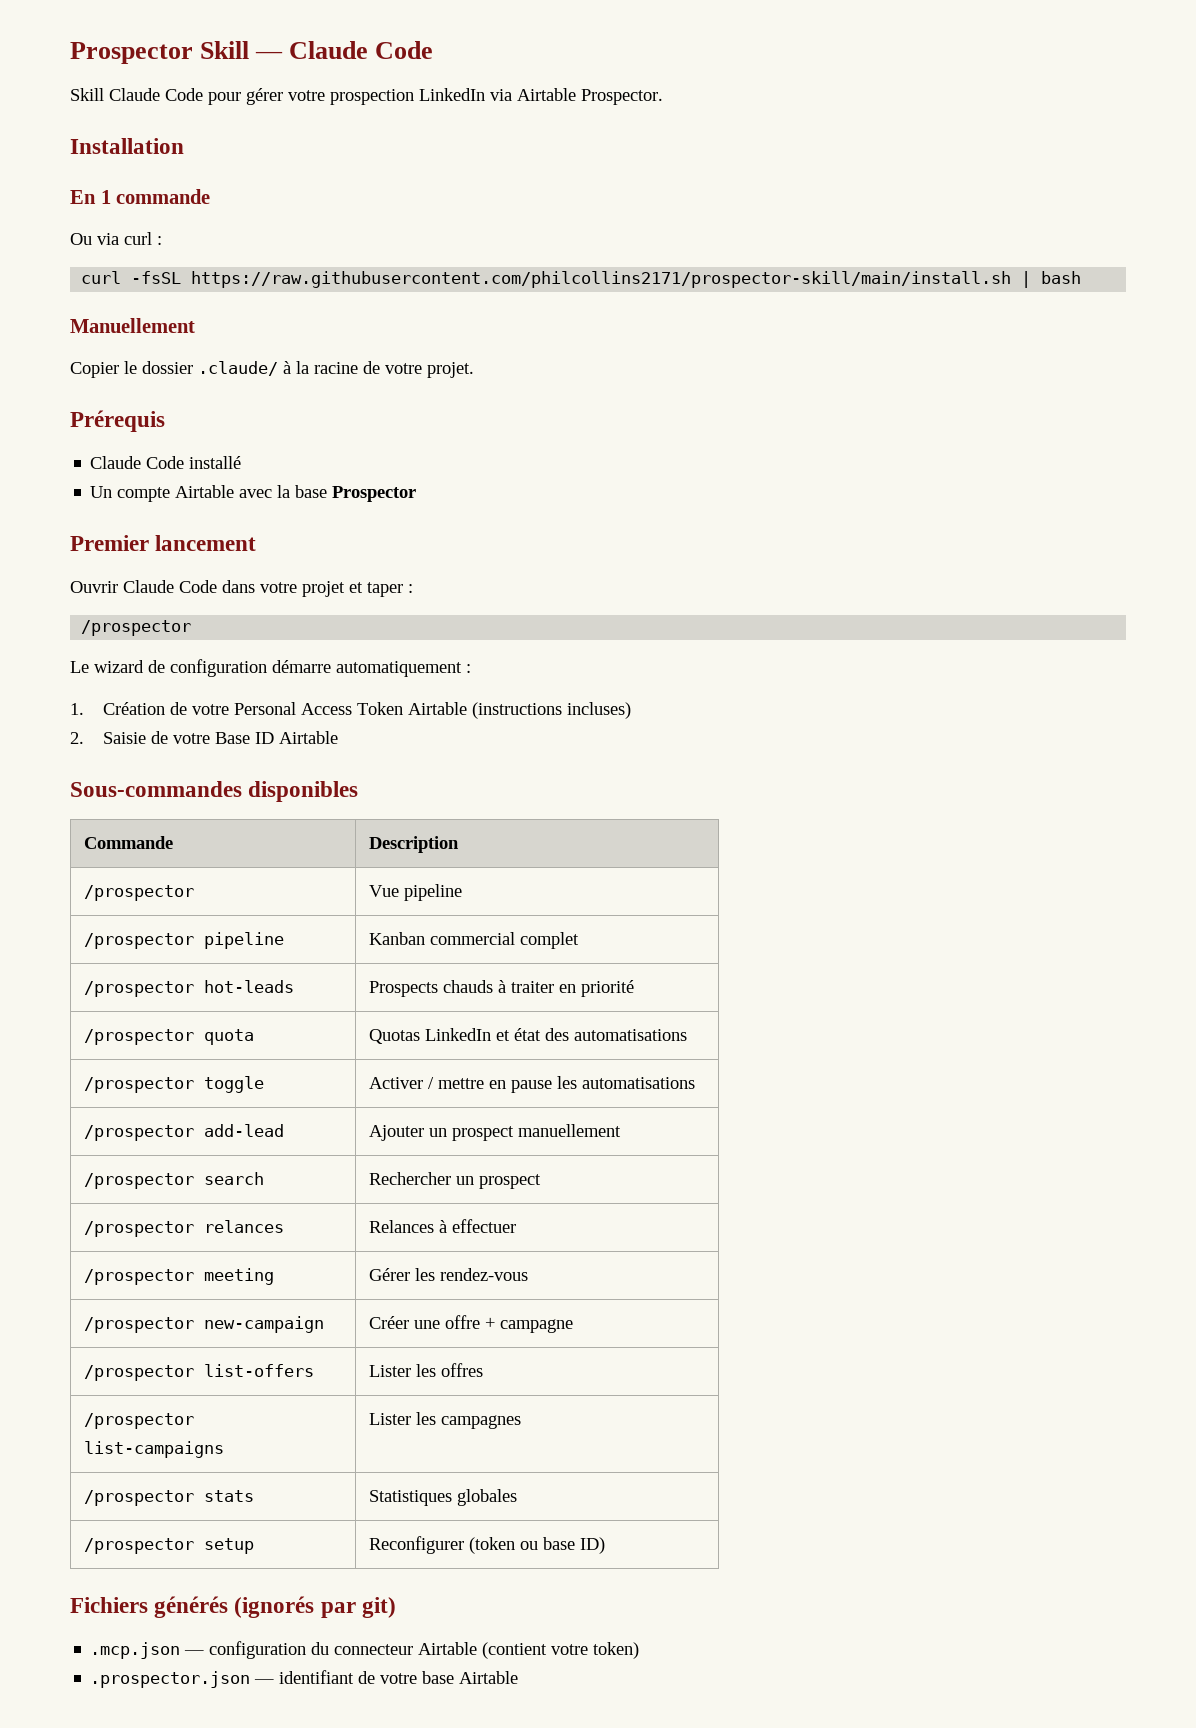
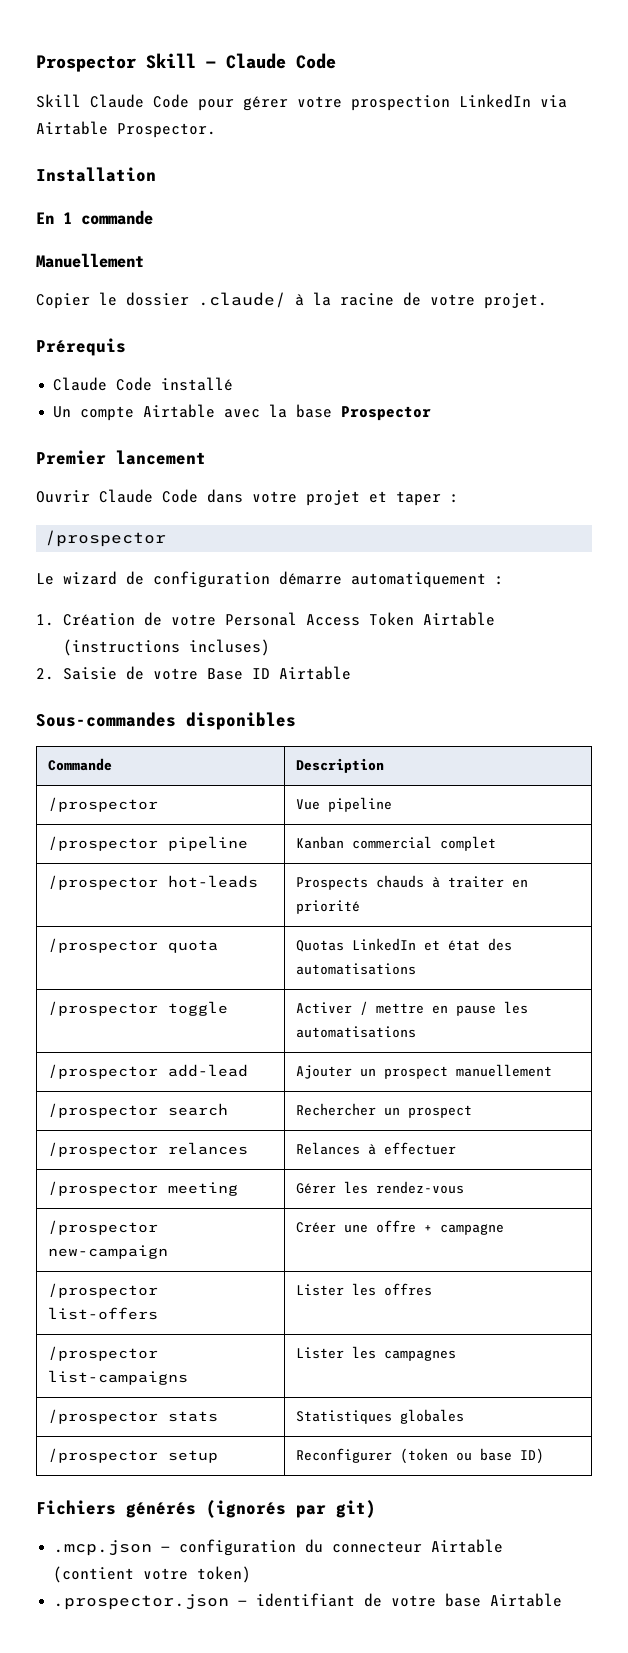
[70,232,162,245] [81,271,1082,288] // Ou via curl : // curl -fsSL https://raw.githubusercontent.com/philcollins2171/prospector-skill/main/install.sh | bash -> (153, 217) none

